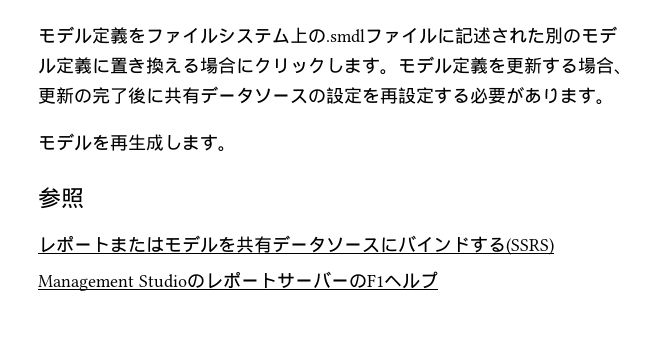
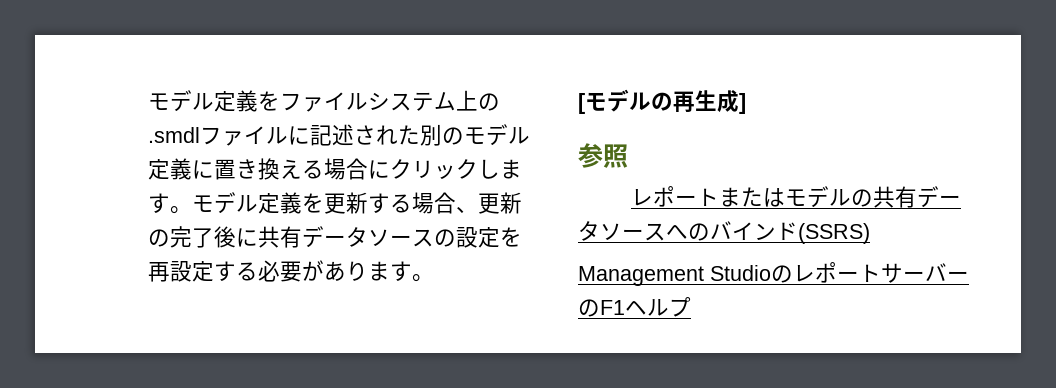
[38,133,236,152] モデルを再生成します。 -> [578,89,746,114] [モデルの再生成]
[218,235,398,253] を共有データソースに -> [851,186,962,208] [578,221,710,241] の共有データソースへの
[470,236,506,253] する -> (798, 231) none

